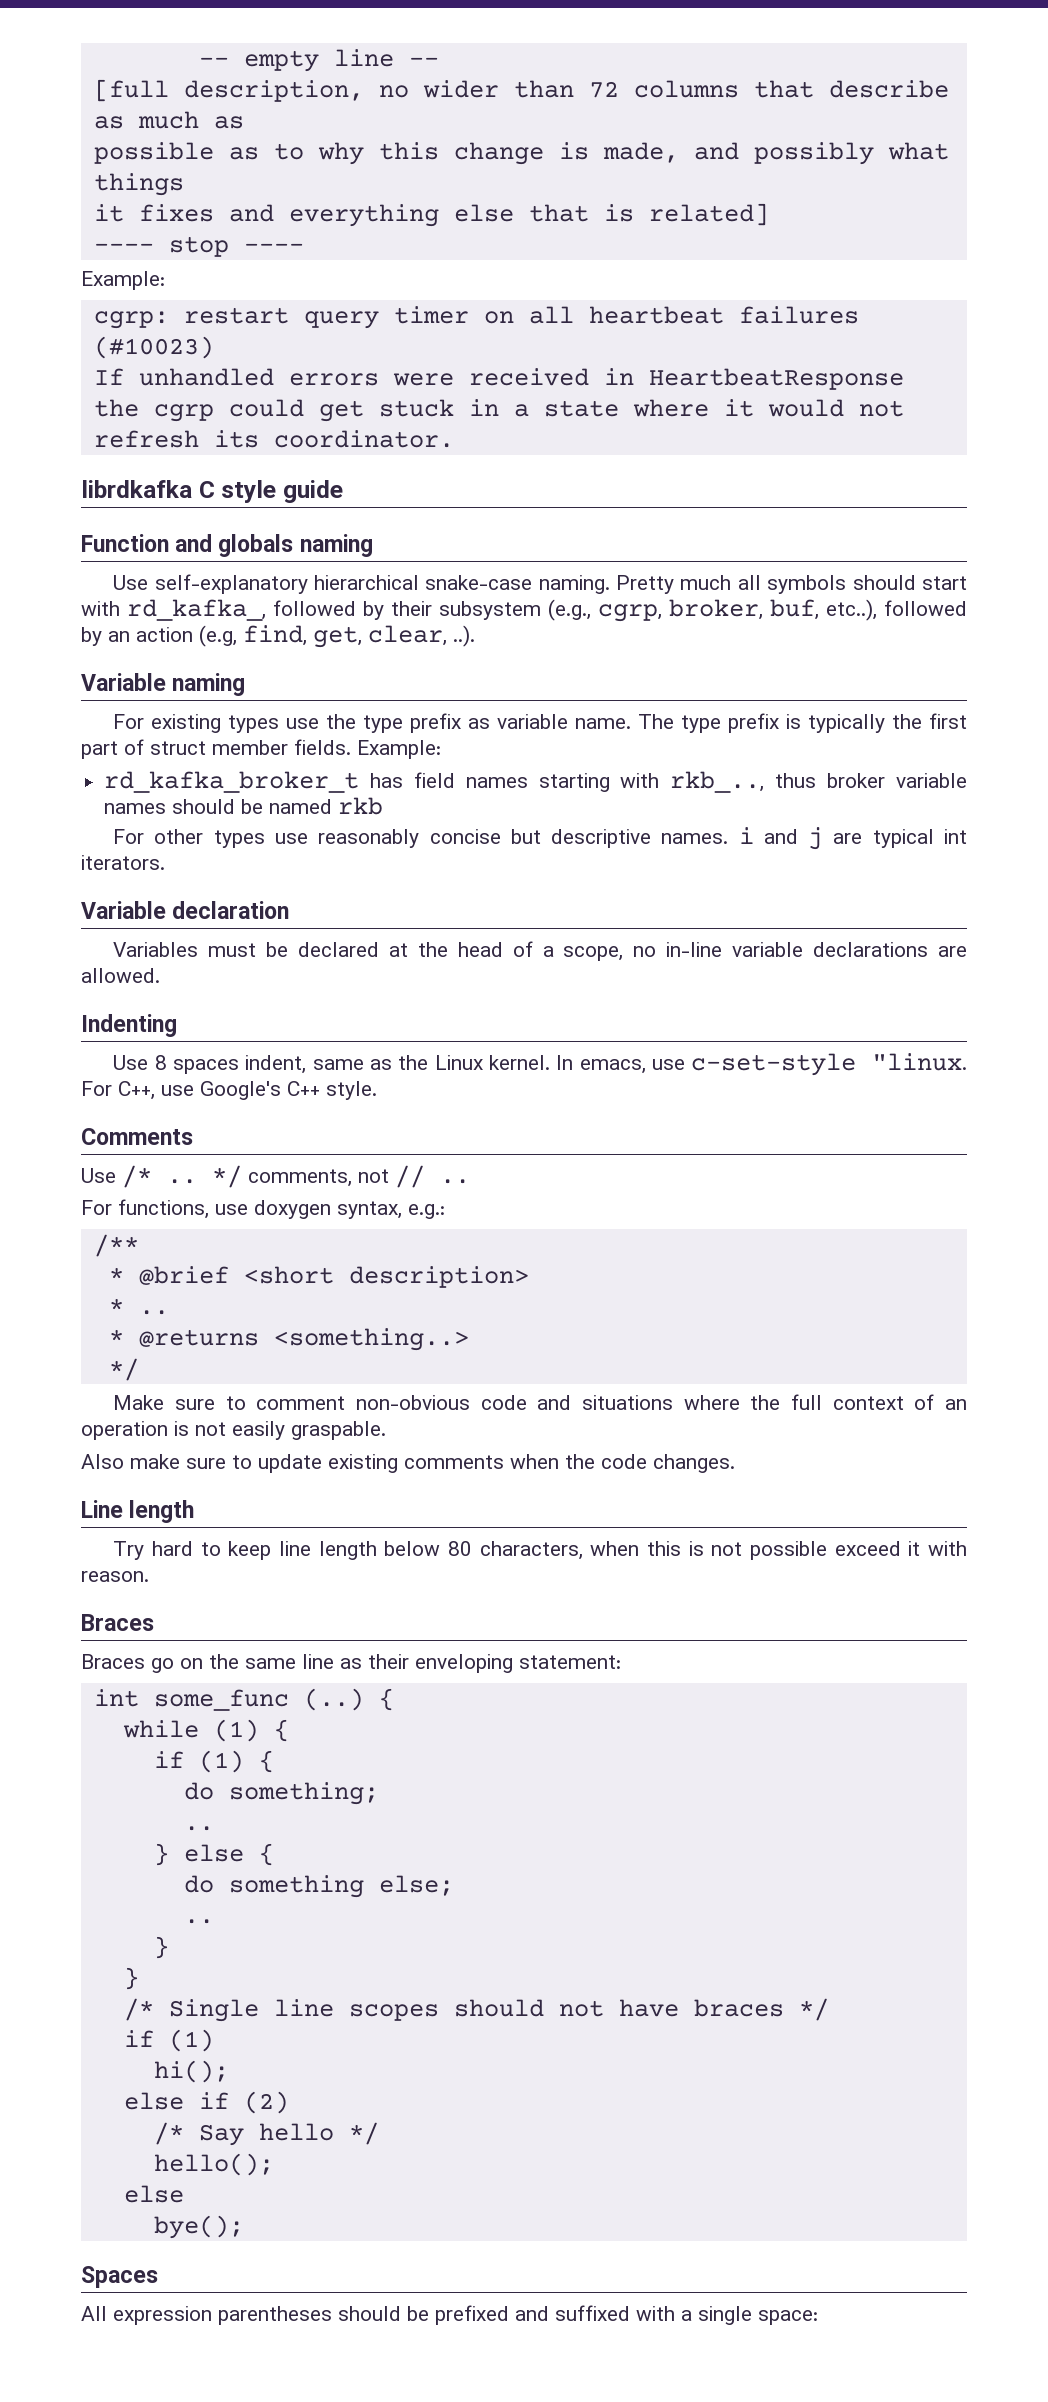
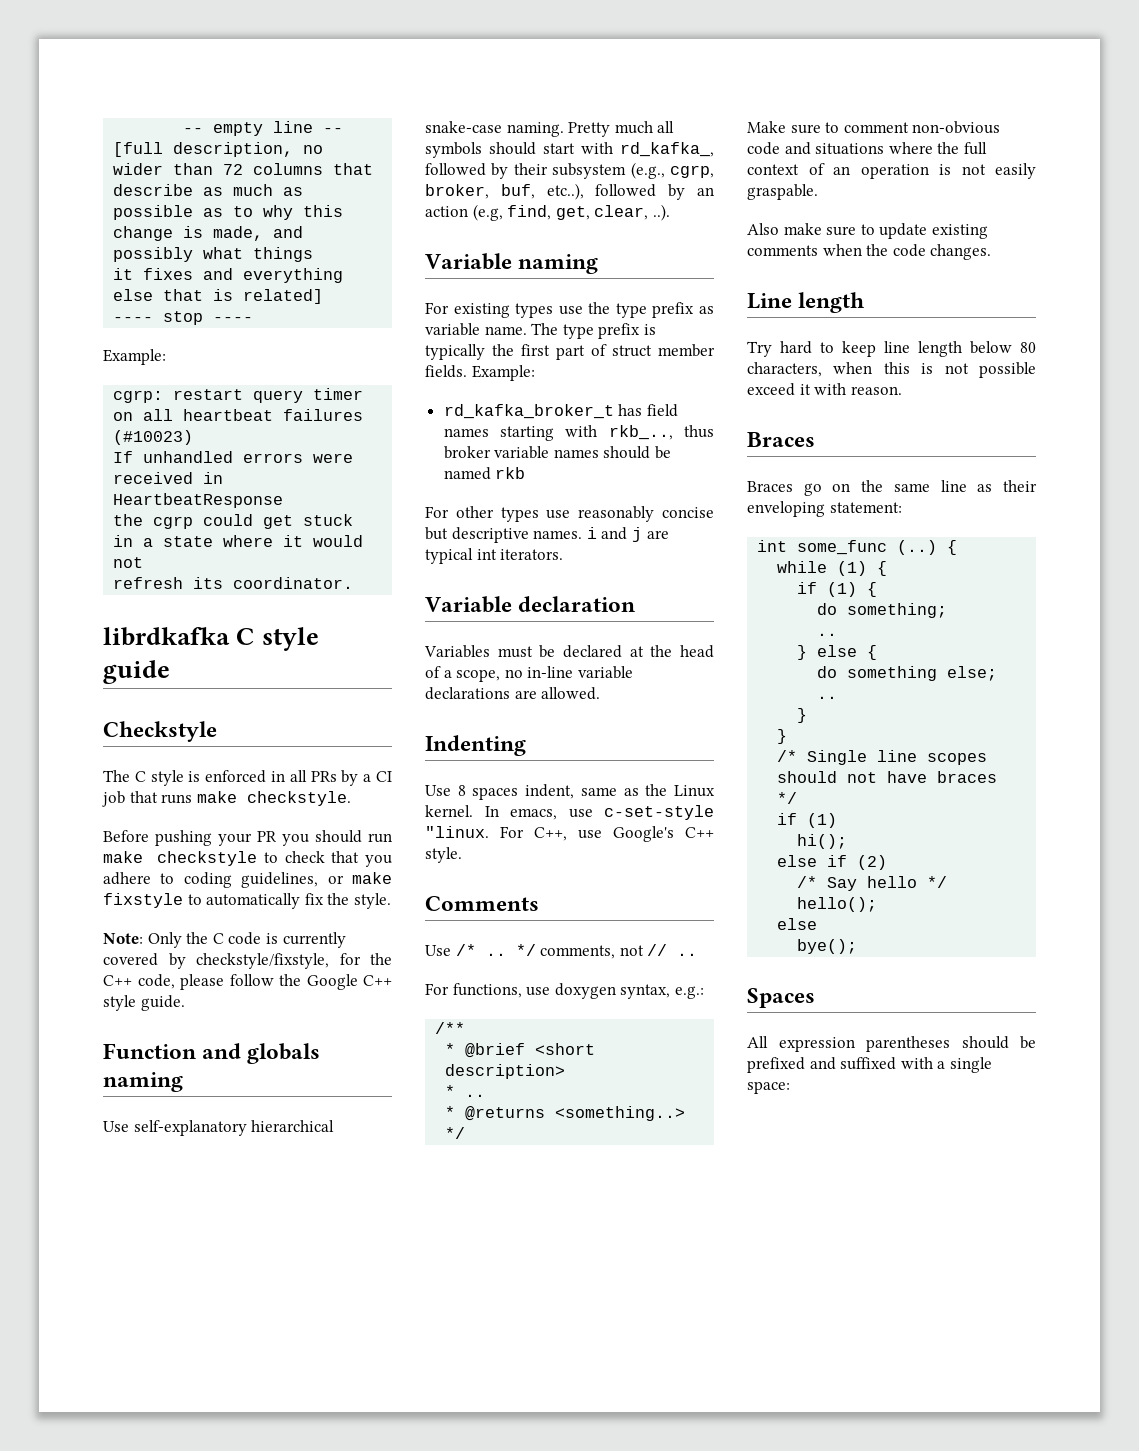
(343, 491) none -> [103,721,217,742] [103,770,393,786] [102,791,351,807] [103,830,392,846] [103,851,393,867] [103,872,392,888] [103,893,391,909] [103,932,346,948] [103,953,392,969] [103,974,392,990] [103,995,185,1011] // Checkstyle // The C style is enforced in all PRs by a CI job that runs make checkstyle. // Before pushing your PR you should run make checkstyle to check that you adhere to coding guidelines, or make fixstyle to automatically fix the style. // Note: Only the C code is currently covered by checkstyle/fixstyle, for the C++ code, please follow the Google C++ style guide.

